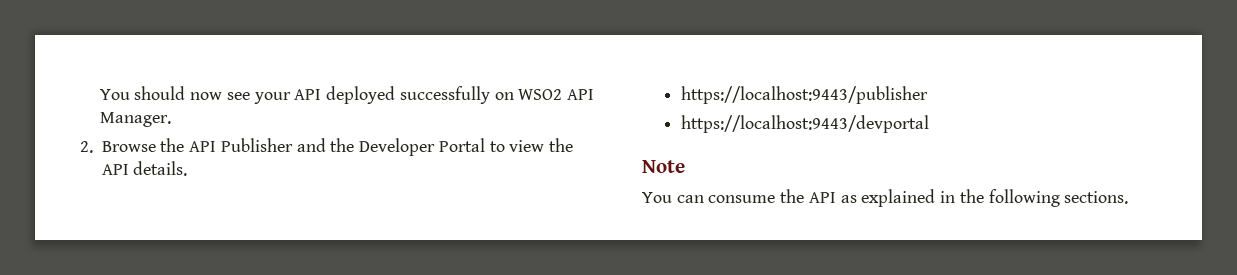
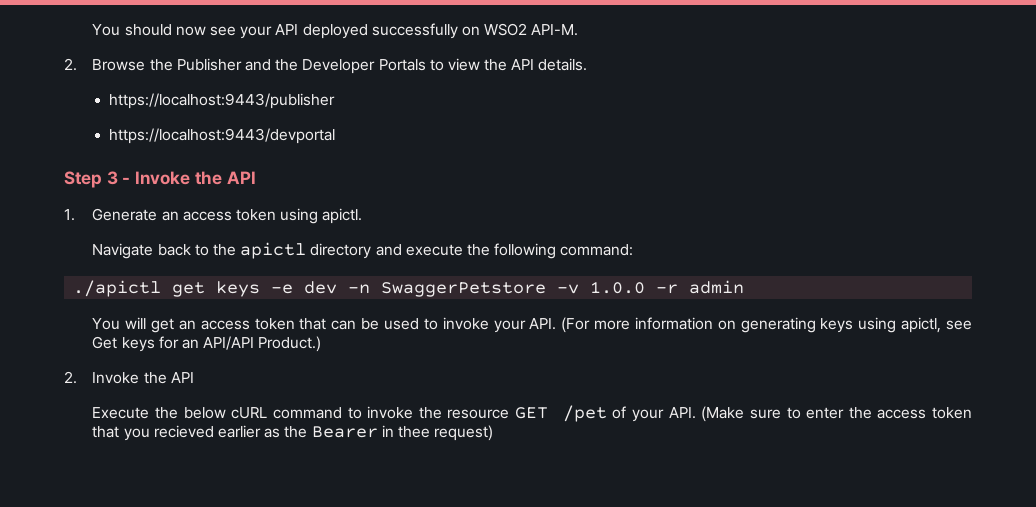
[566,89,594,100] [99,112,171,127] API Manager. -> [531,24,579,36] API-M.
[189,141,217,152] API -> (173, 65) none
[438,138,485,152] Portal -> [378,59,426,71] Portals
[642,160,685,173] [642,189,1129,207] Note // You can consume the API as explained in the following sections. -> [64,171,256,188] [64,208,363,224] [92,242,634,259] [73,280,745,297] [92,317,973,333] [92,336,322,352] [64,371,194,384] [92,405,972,422] [92,425,494,441] Step 3 - Invoke the API // 1. Generate an access token using apictl. // Navigate back to the apictl directory and execute the following command: // ./apictl get keys -e dev -n SwaggerPetstore -v 1.0.0 -r admin // You will get an access token that can be used to invoke your API. (For more information on generating keys using apictl, see Get keys for an API/API Product.) // 2. Invoke the API // Execute the below cURL command to invoke the resource GET /pet of your API. (Make sure to enter the access token that you recieved earlier as the Bearer in thee request)

